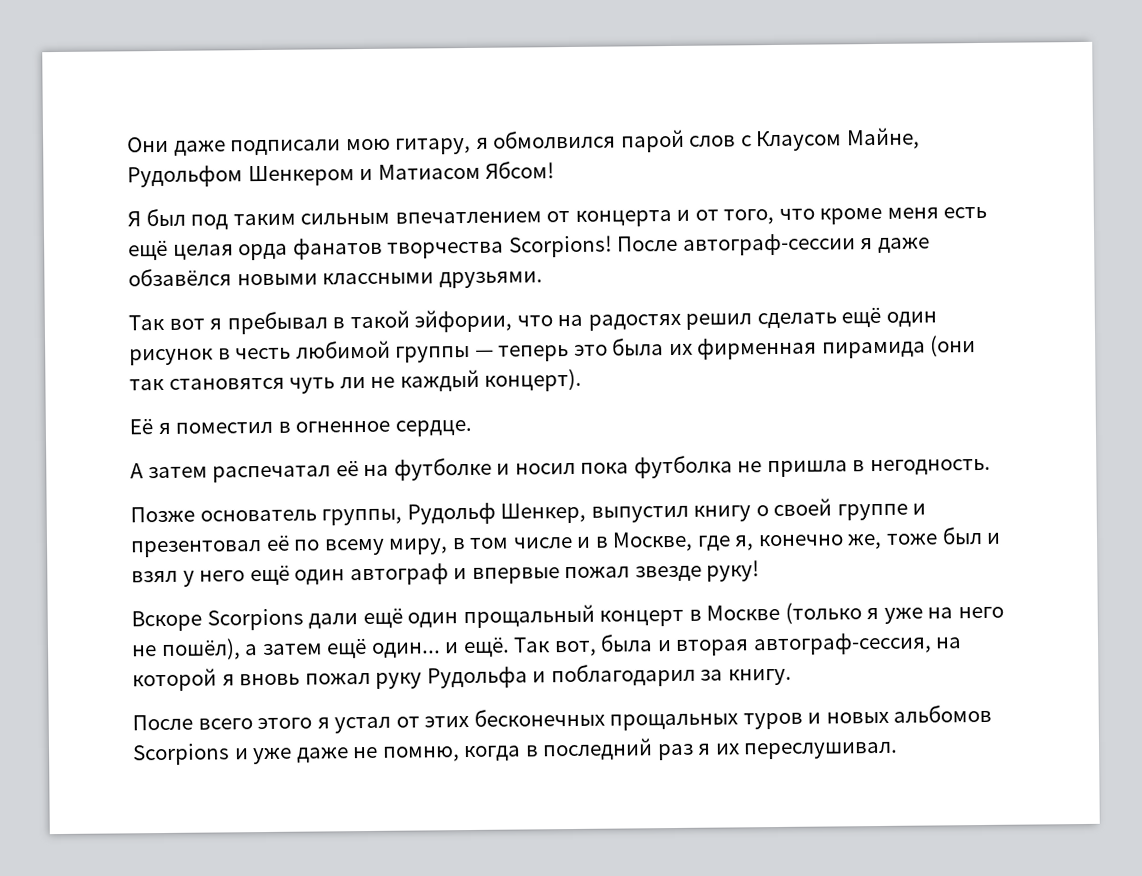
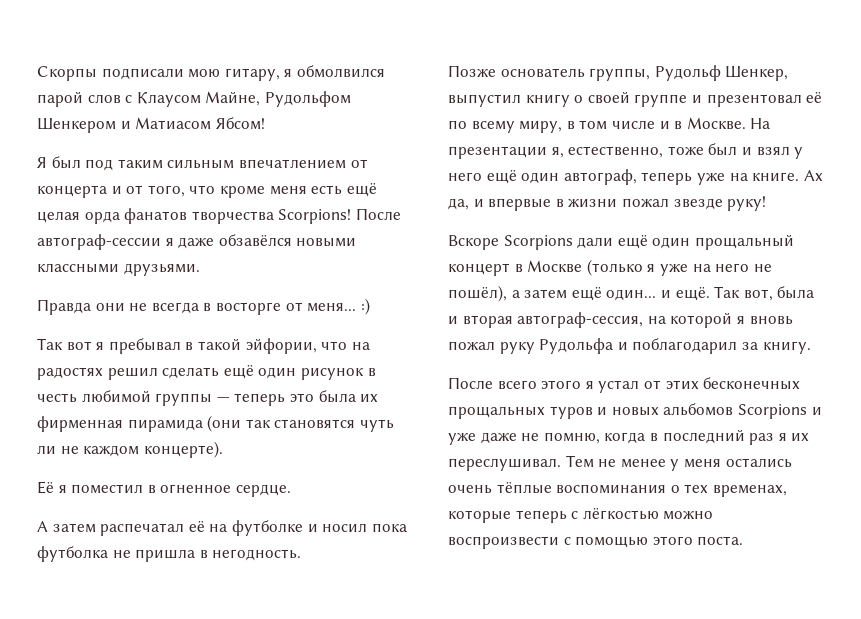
[127,136,226,156] Они даже -> [37,66,97,81] Скорпы
(543, 280) none -> [37,298,370,315] // Правда они не всегда в восторге от меня... :)
[399,368,583,392] каждый концерт). -> [83,441,223,458] каждом концерте).
[612,531,883,552] Москве, где я, конечно же, -> [686,117,771,130] [448,146,664,159] Москве. На презентации я, естественно,
[349,563,560,586] автограф и впервые -> [563,169,823,185] [448,198,618,211] автограф, теперь уже на книге. Ах да, и впервые в жизни
(899, 750) none -> [565,455,792,471] [448,482,787,497] [448,508,714,523] [448,536,744,549] Тем не менее у меня остались очень тёплые воспоминания о тех временах, которые теперь с лёгкостью можно воспроизвести с помощью этого поста.

